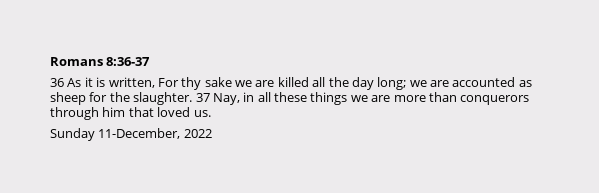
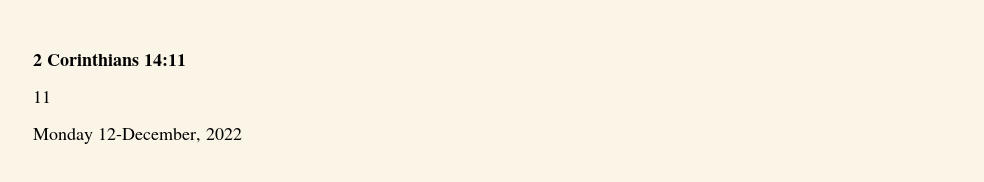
[50,57,151,66] [50,77,532,90] [50,92,530,105] [50,107,211,120] [50,128,181,141] Romans 8:36-37 // 36 As it is written, For thy sake we are killed all the day long; we are accounted as sheep for the slaughter. 37 Nay, in all these things we are more than conquerors through him that loved us. // Sunday 11-December, -> [33,53,186,66] [33,91,51,103] [33,128,201,144] 2 Corinthians 14:11 // 11 // Monday 12-December,

